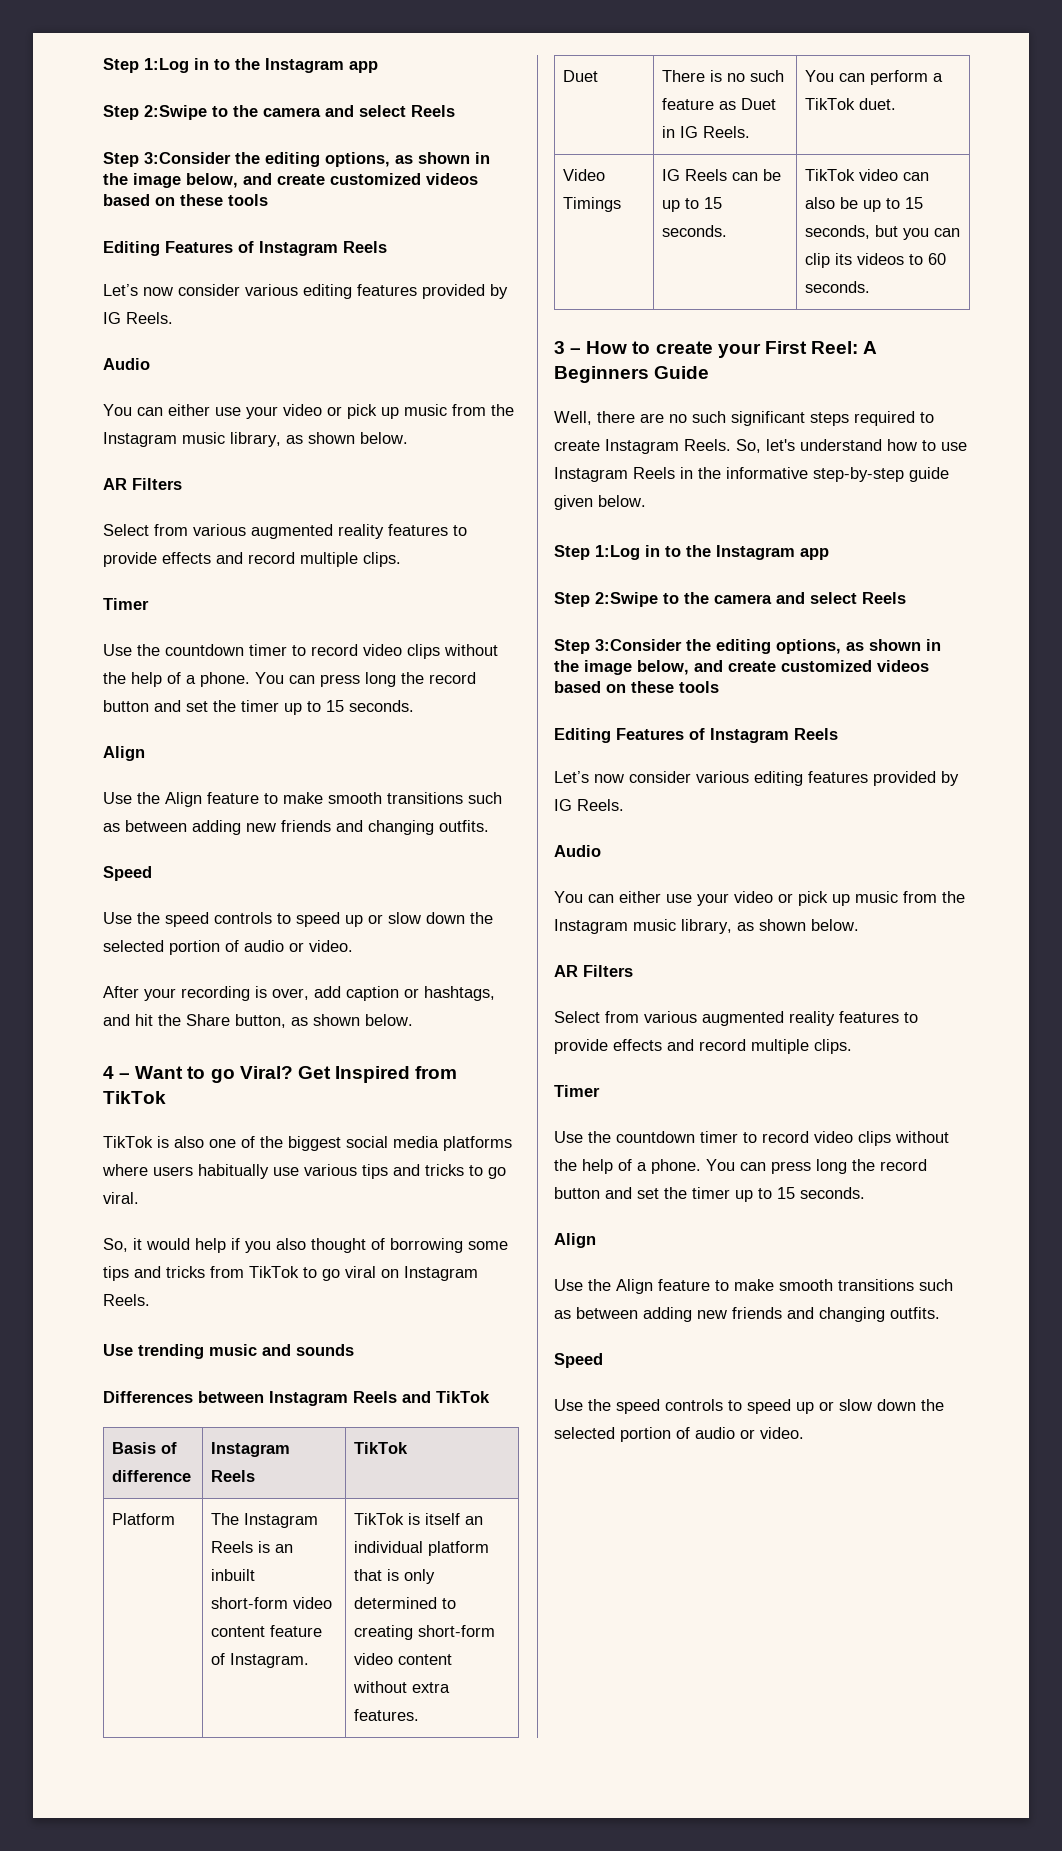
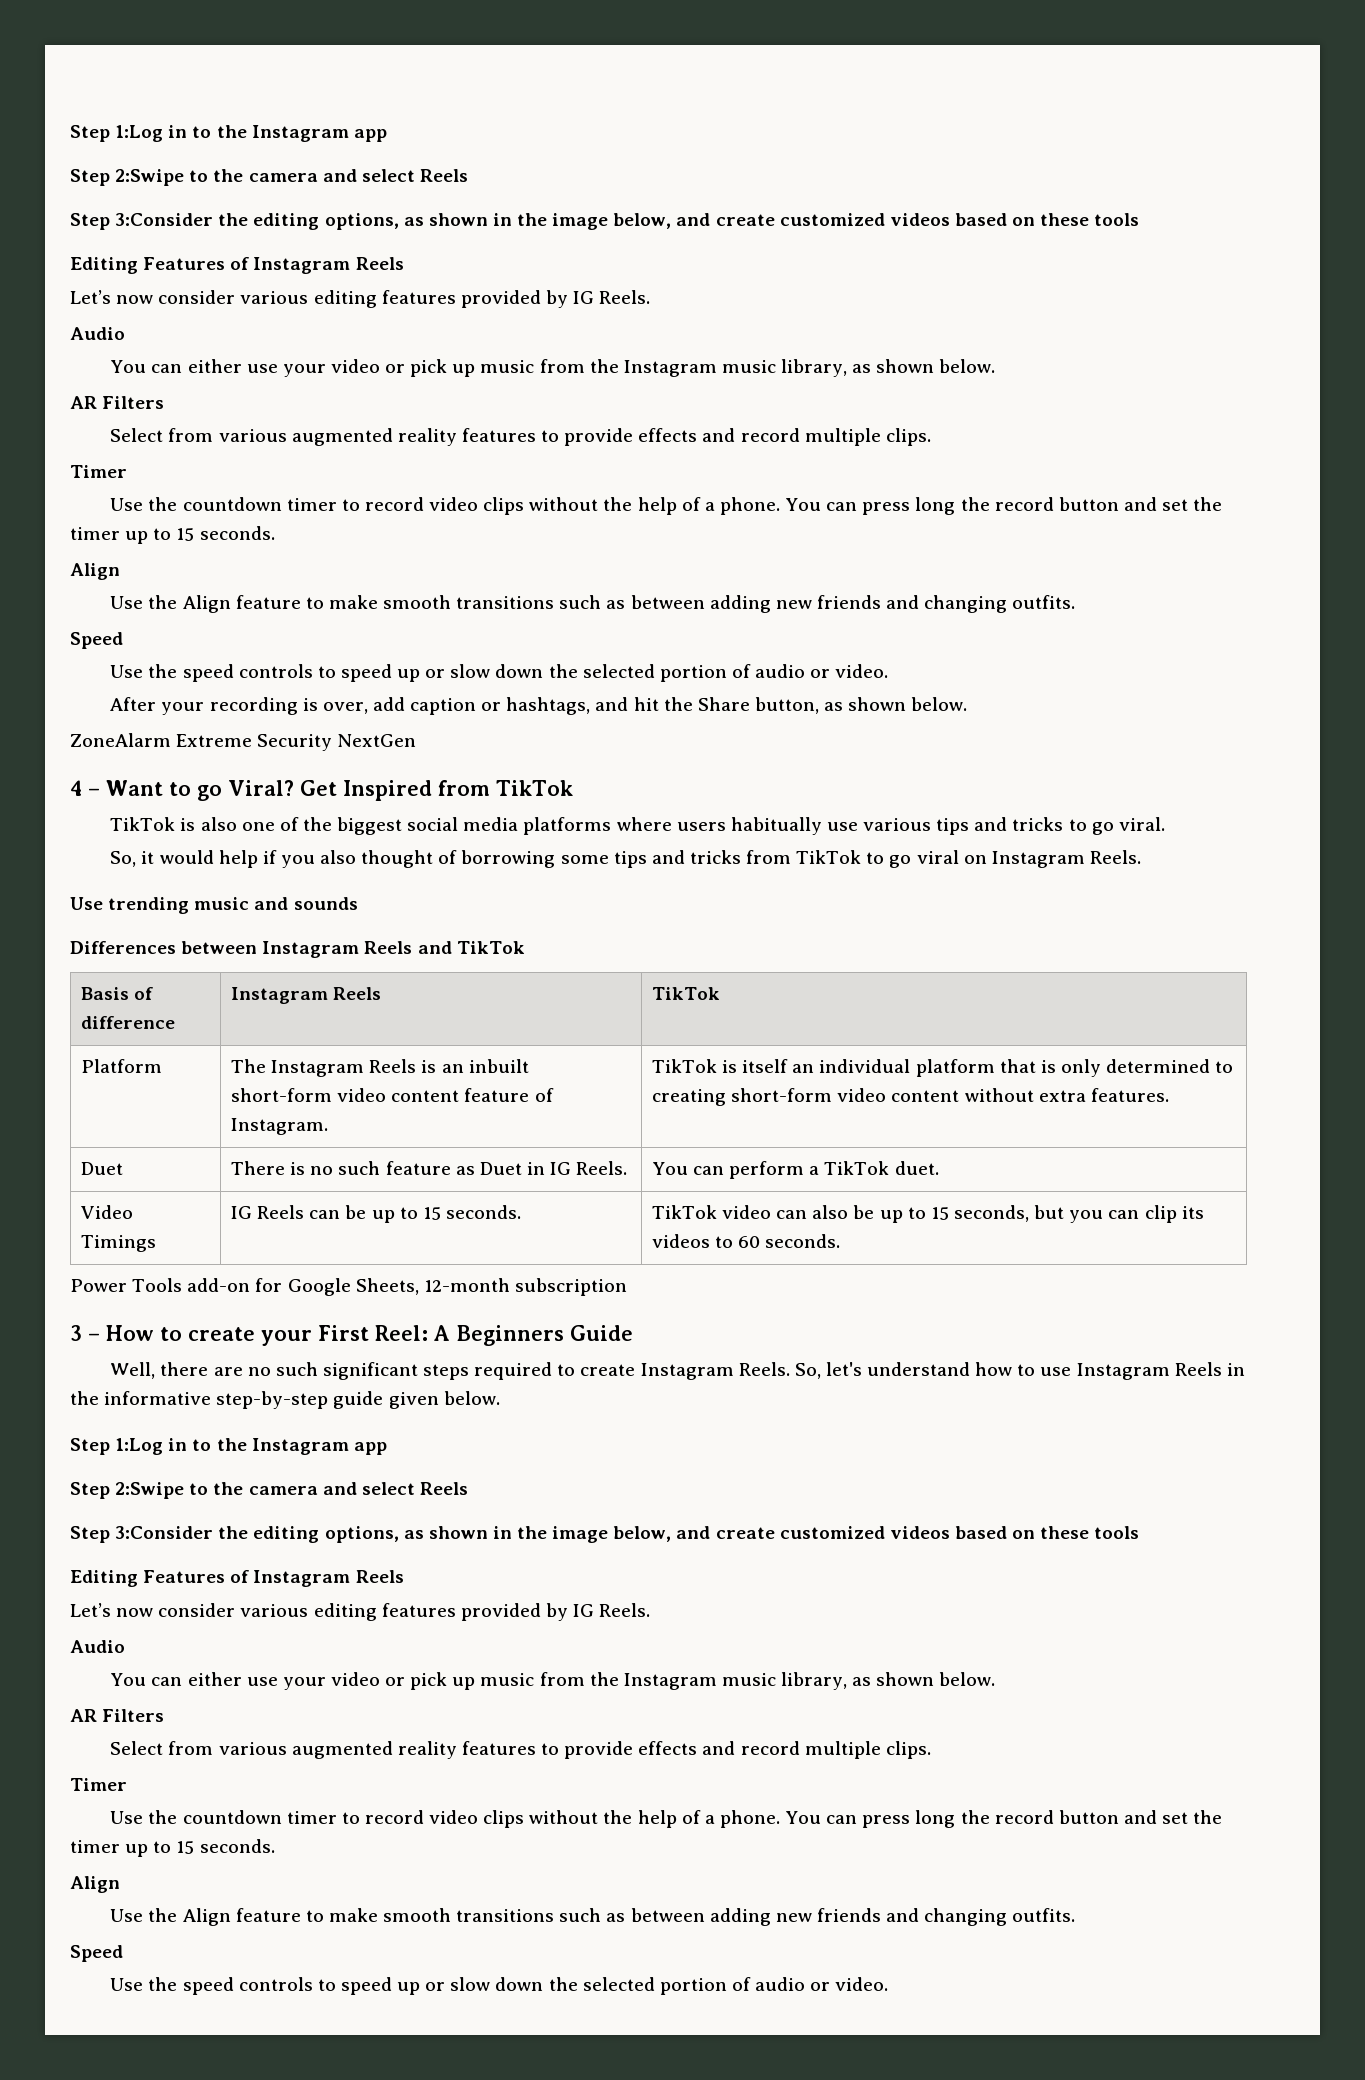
(413, 1020) none -> [70,733,417,751] // ZoneAlarm Extreme Security NextGen
(871, 287) none -> [70,1278,627,1296] // Power Tools add-on for Google Sheets, 12-month subscription

